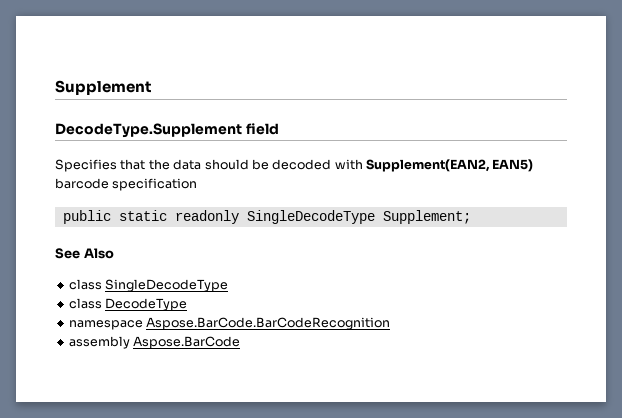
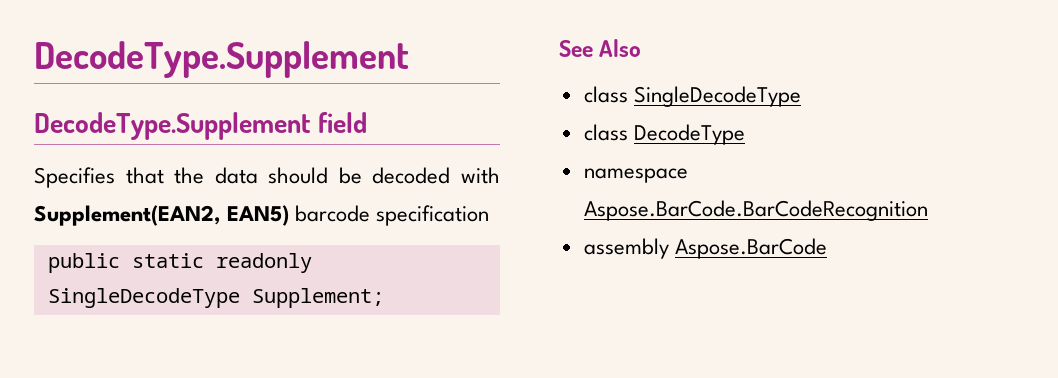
[55,80,152,95] Supplement -> [34,41,409,78] DecodeType.Supplement

